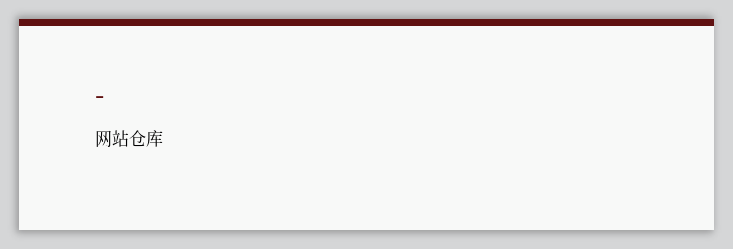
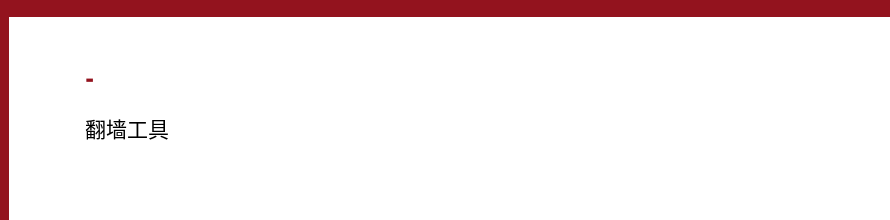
[95,130,163,148] 网站仓库 -> [85,119,169,140] 翻墙工具

